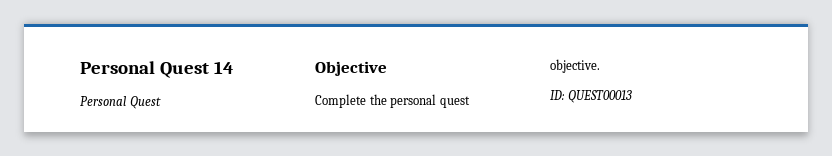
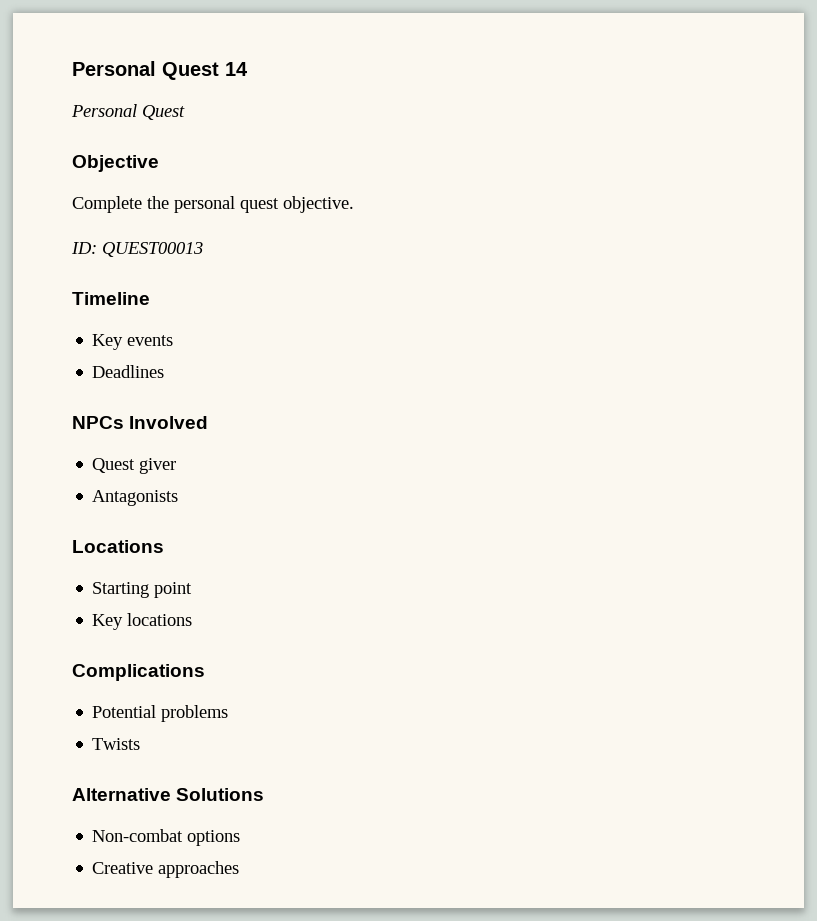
(632, 96) none -> [72,292,150,305] [92,334,174,350] [92,365,165,378] [72,416,209,429] [92,458,177,474] [92,490,179,506] [72,540,164,553] [92,582,193,598] [92,613,193,630] [72,664,205,681] [92,705,229,722] [92,738,141,750] [72,788,265,801] [92,829,241,846] [92,861,240,878] // Timeline // Key events // Deadlines // NPCs Involved // Quest giver // Antagonists // Locations // Starting point // Key locations // Complications // Potential problems // Twists // Alternative Solutions // Non-combat options // Creative approaches

